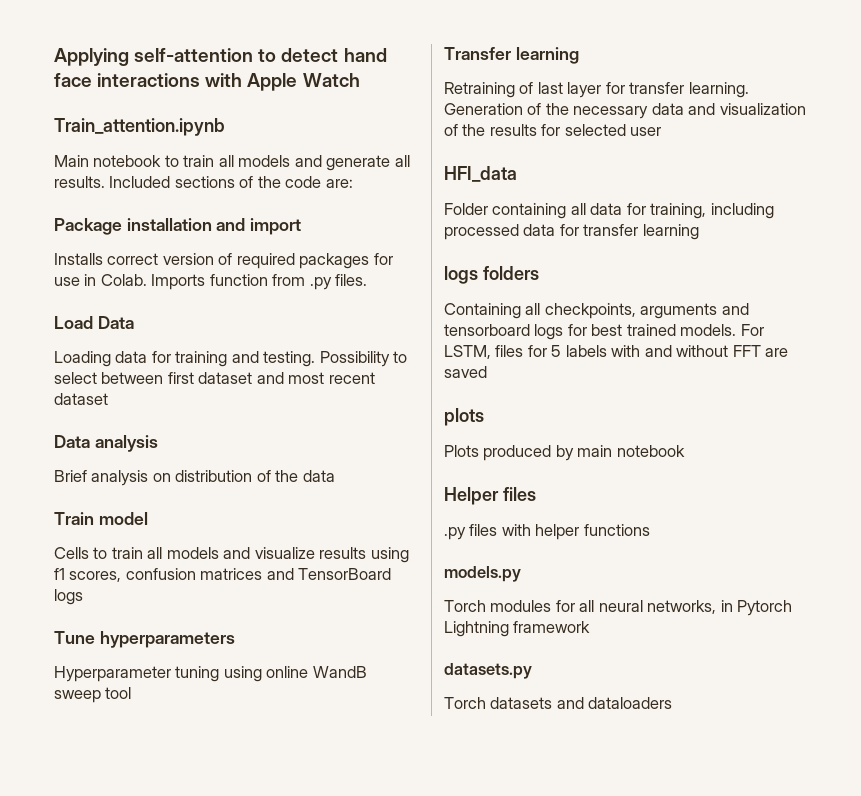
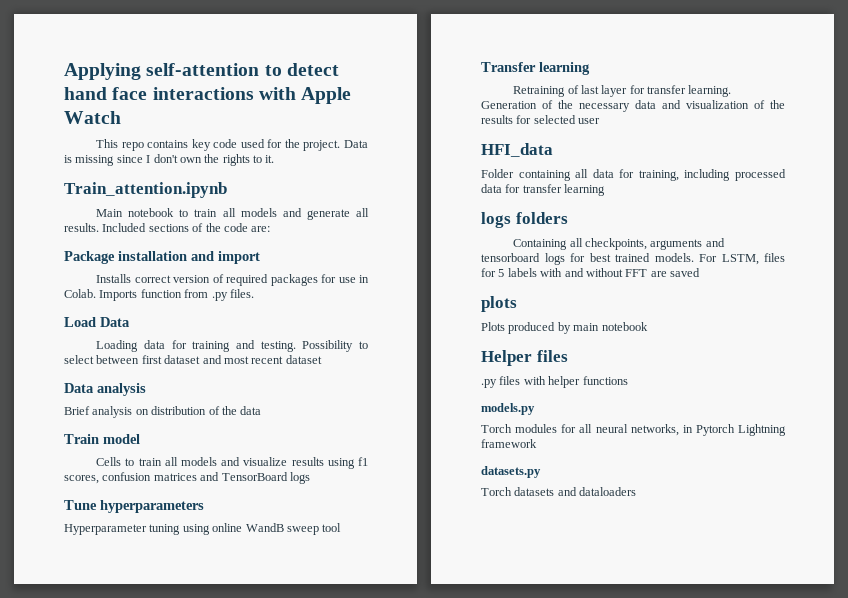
(360, 80) none -> [96,139,368,151] [64,154,275,166] // This repo contains key code used for the project. Data is missing since I don't own the rights to it.

